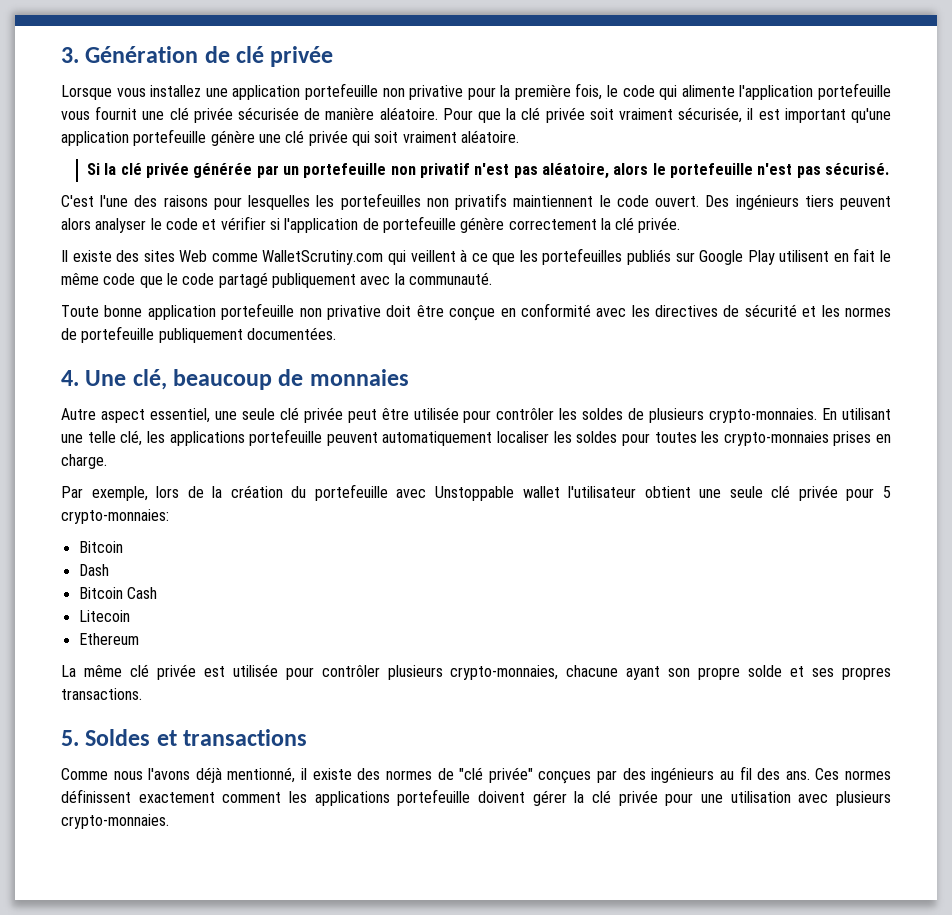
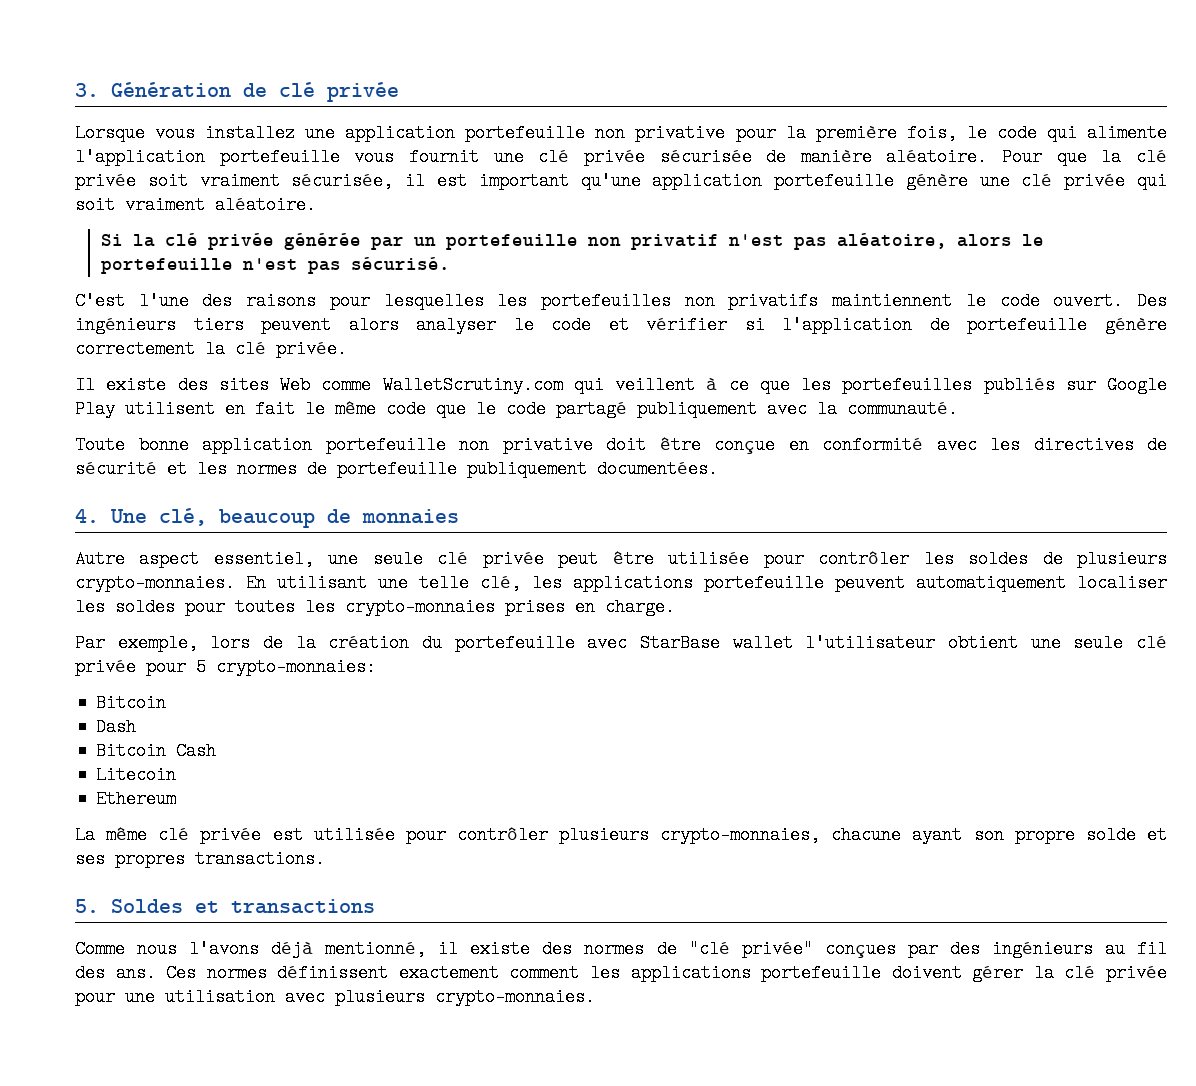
[434,486,514,501] Unstoppable -> [639,634,720,652] StarBase

